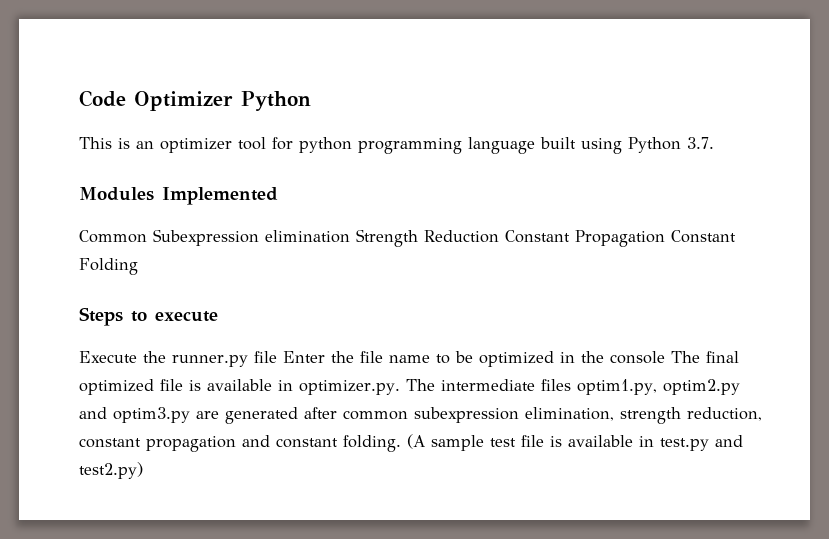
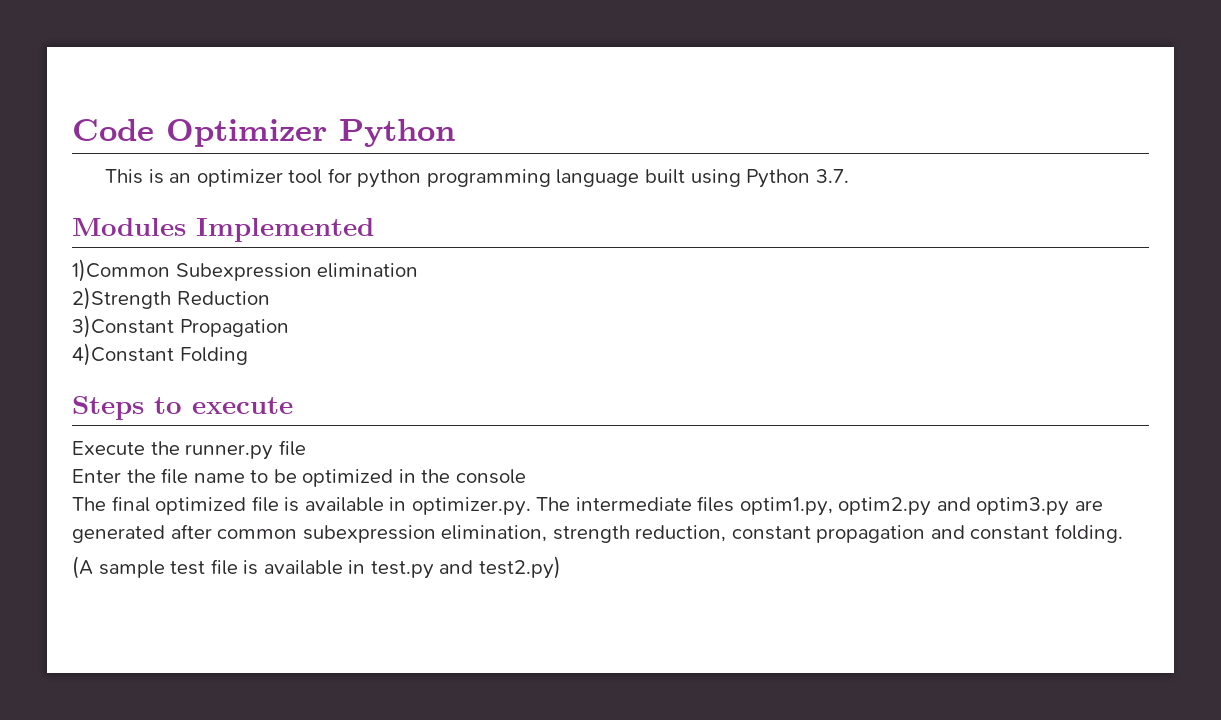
[79,230,147,243] Common -> [72,259,170,282] 1)Common
[356,229,418,247] Strength -> [72,287,171,310] // 2)Strength
[505,230,570,243] Constant -> [72,315,174,338] // 3)Constant
[671,230,736,243] Constant -> [72,343,174,366] // 4)Constant
(277, 357) none -> (306, 448) //
(665, 357) none -> (526, 476) //
(401, 443) none -> (1123, 533) //

